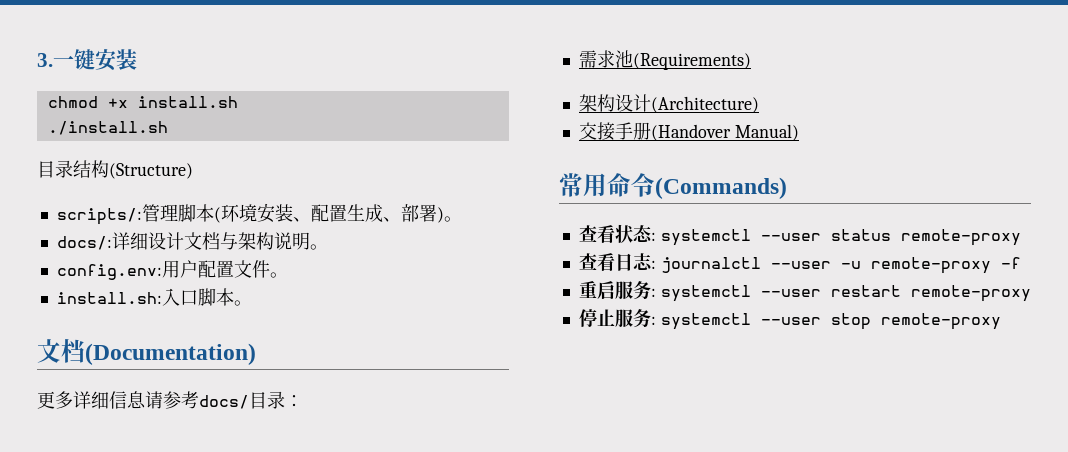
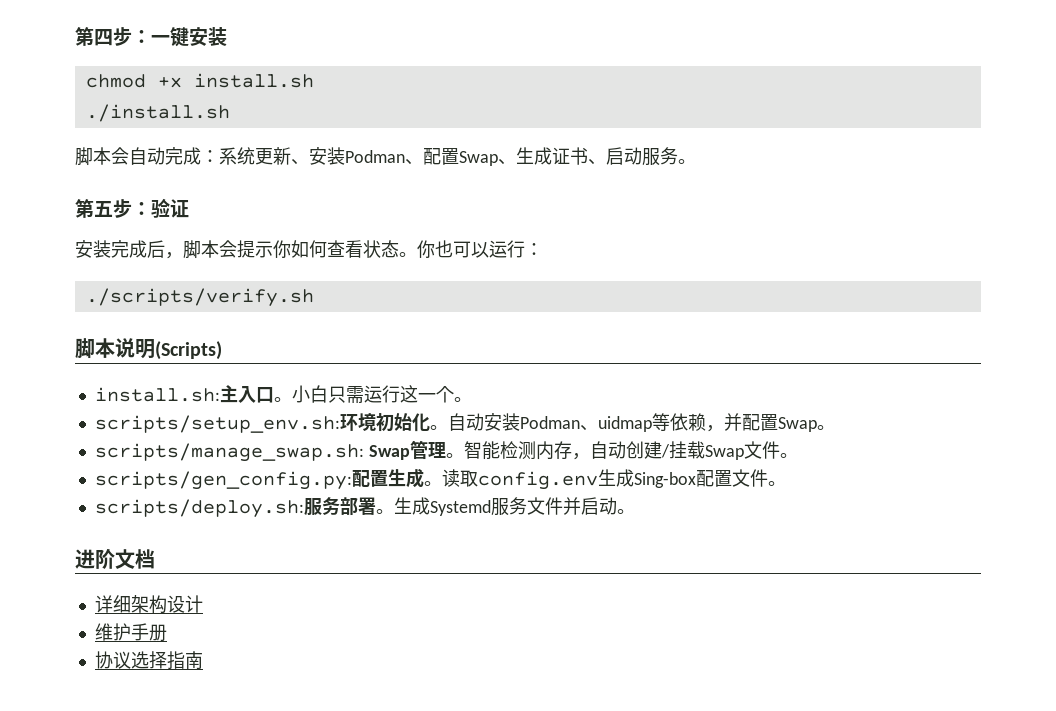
[37,53,53,67] 3. -> [75,27,151,46] 第四步：
[37,160,193,179] [56,203,462,225] [56,232,328,250] [56,260,288,280] [56,288,252,306] [37,339,256,365] [37,391,303,409] [578,50,751,70] 目录结构(Structure) // scripts/:管理脚本(环境安装、配置生成、部署)。 // docs/:详细设计文档与架构说明。 // config.env:用户配置文件。 // install.sh:入口脚本。 // 文档(Documentation) // 更多详细信息请参考docs/目录： // 需求池(Requirements) // -> [75,147,696,166] [75,198,189,218] [75,240,543,259] [85,288,314,307] [75,338,222,360] [94,385,472,403] [94,413,835,433] [94,440,798,462] [94,468,786,490] [94,497,635,518] [75,548,155,569] [94,595,131,613] 脚本会自动完成：系统更新、安装Podman、配置Swap、生成证书、启动服务。 // 第五步：验证 // 安装完成后，脚本会提示你如何查看状态。你也可以运行： // ./scripts/verify.sh // 脚本说明(Scripts) // install.sh:主入口。小白只需运行这一个。 // scripts/setup_env.sh:环境初始化。自动安装Podman、uidmap等依赖，并配置Swap。 // scripts/manage_swap.sh: Swap管理。智能检测内存，自动创建/挂载Swap文件。 // scripts/gen_config.py:配置生成。读取config.env生成Sing-box配置文件。 // scripts/deploy.sh:服务部署。生成Systemd服务文件并启动。 // 进阶文档 // 详细
[650,96,759,113] [578,122,615,141] (Architecture) // 交接 -> [94,623,131,641] // 维护
[650,124,799,141] [559,173,787,199] [578,224,1021,246] [578,253,1021,274] [578,281,1031,302] [578,309,1001,330] (Handover Manual) // 常用命令(Commands) // 查看状态: systemctl --user status remote-proxy // 查看日志: journalctl --user -u remote-proxy -f // 重启服务: systemctl --user restart remote-proxy // 停止服务: systemctl --user stop remote-proxy -> [94,651,203,670] // 协议选择指南

